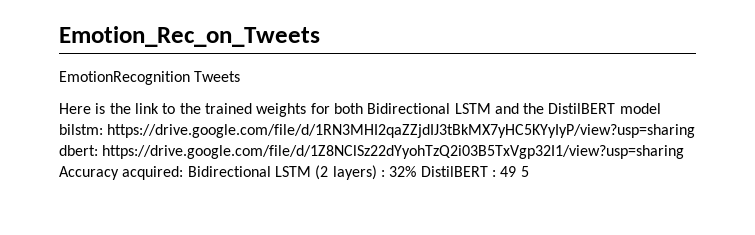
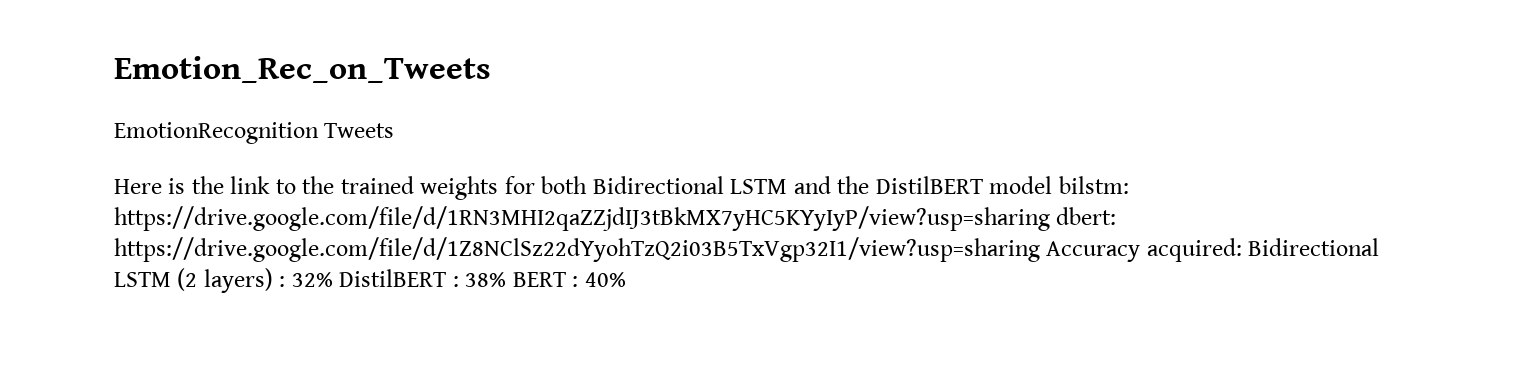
[500,166,529,177] 49 5 -> [465,272,626,287] 38% BERT : 40%

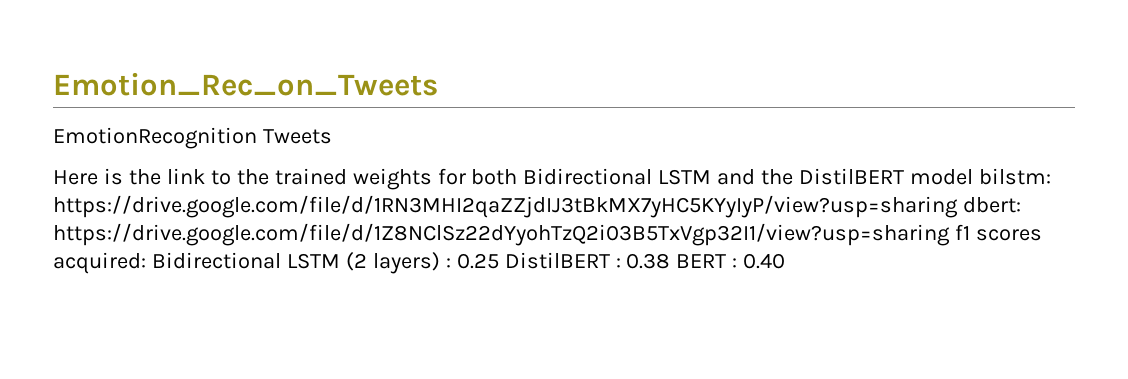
[1046,241,1141,262] Accuracy -> [954,224,1042,241] f1 scores
[291,272,333,287] 32% -> [456,253,499,269] 0.25
[465,272,507,287] 38% -> [626,253,671,269] 0.38
[584,272,626,287] 40% -> [743,253,786,269] 0.40

